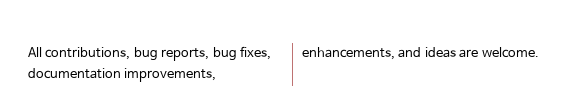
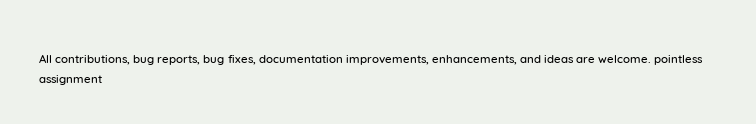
(539, 52) none -> [654,55,704,65] [39,75,102,85] pointless assignment

